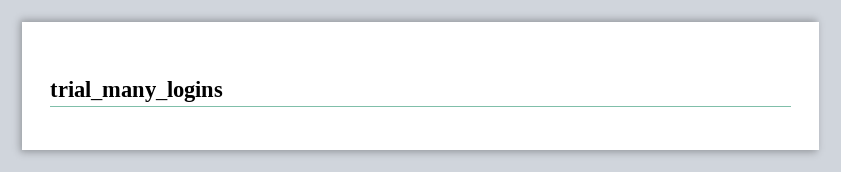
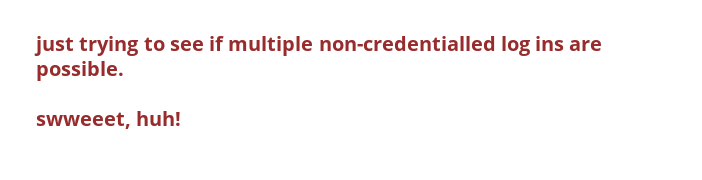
[50,81,223,102] trial_many_logins -> [34,36,603,56] [36,61,124,81] [36,111,182,129] just trying to see if multiple non-credentialled log ins are possible. // swweeet, huh!

